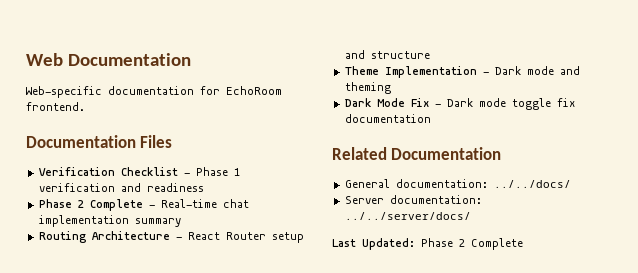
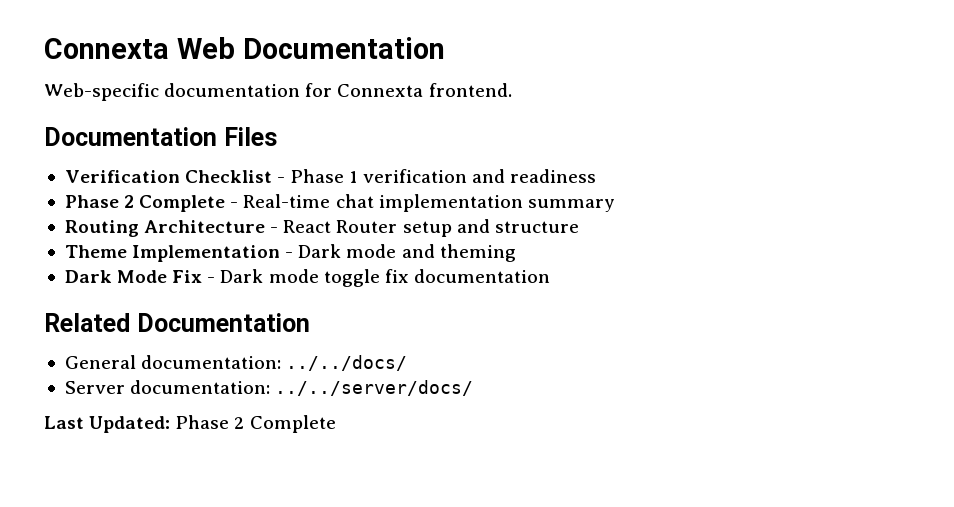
(26, 59) none -> [44,38,169,59] Connexta
[226,86,282,95] EchoRoom -> [337,84,424,97] Connexta

